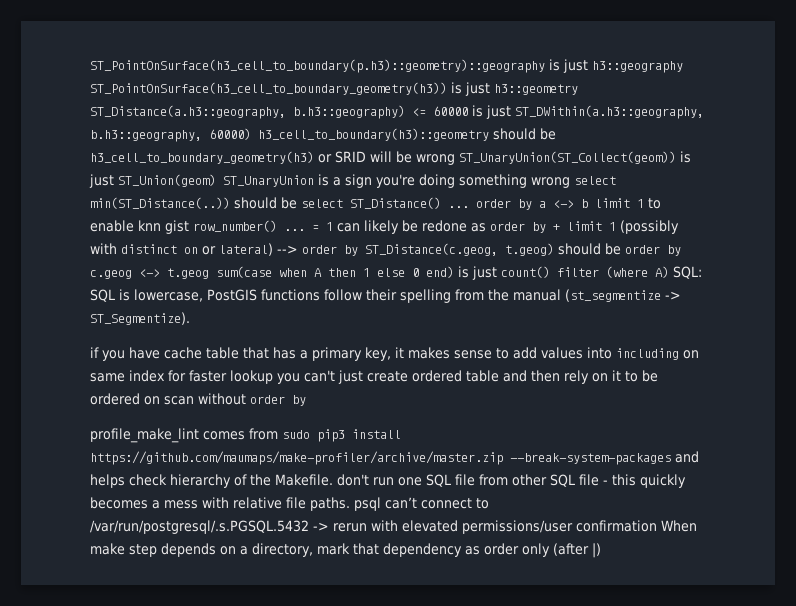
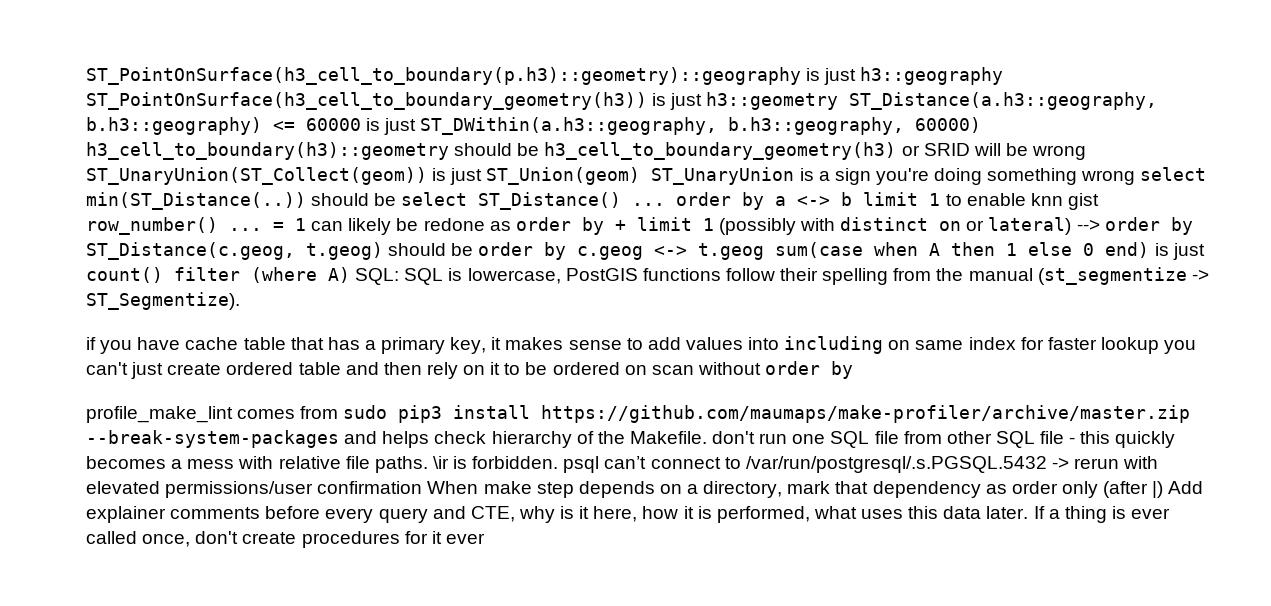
(350, 504) none -> [432,456,559,469] \ir is forbidden.
(601, 550) none -> [1168,481,1204,494] [86,506,1171,523] [86,531,485,548] Add explainer comments before every query and CTE, why is it here, how it is performed, what uses this data later. If a thing is ever called once, don't create procedures for it ever

